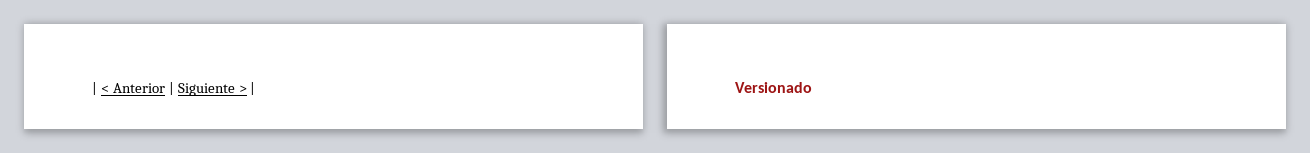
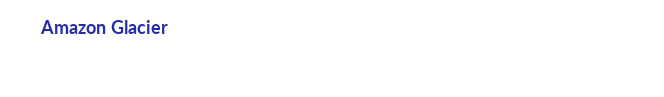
[92,82,256,96] [735,82,812,93] | < Anterior | Siguiente > | // Versionado -> [40,20,168,34] Amazon Glacier

